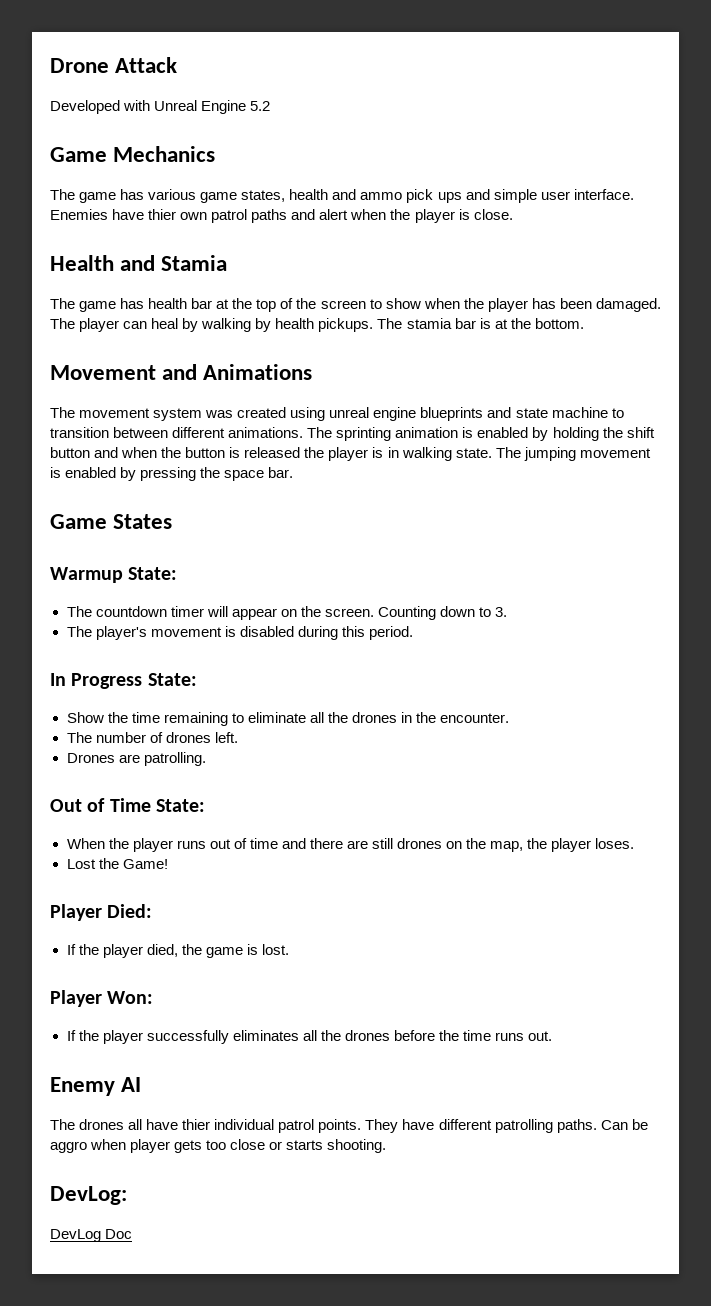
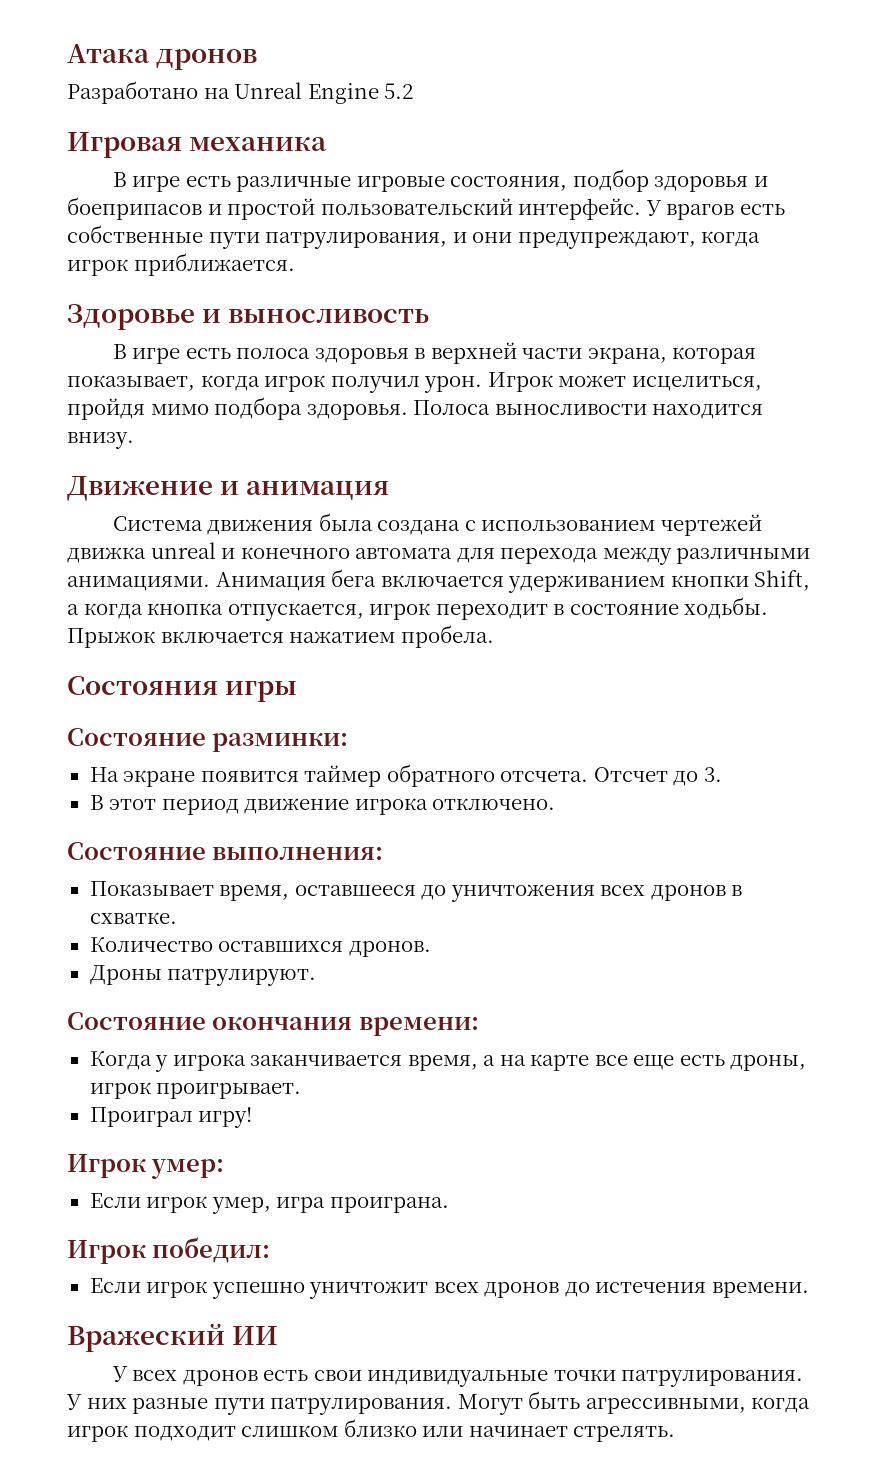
[50,57,178,73] [50,100,151,114] Drone Attack // Developed with -> [67,44,258,70] [67,81,230,104] Атака дронов // Разработано на
[50,146,216,162] [50,189,634,203] [50,209,513,223] [50,255,228,271] [50,298,661,312] [50,318,584,332] [50,364,313,380] [50,407,624,421] [50,427,655,441] [50,447,651,461] [50,467,294,481] [50,514,173,529] [50,567,178,583] [66,606,508,620] [66,626,413,640] [50,673,197,689] [66,712,510,726] [66,732,238,743] [66,752,206,766] [50,798,206,812] [66,838,635,852] [66,858,168,869] [50,904,153,921] [66,944,289,958] [50,990,154,1007] [66,1030,553,1044] [50,1077,142,1096] [50,1119,648,1133] [50,1139,387,1153] [50,1186,127,1205] [50,1229,133,1242] Game Mechanics // The game has various game states, health and ammo pick ups and simple user interface. Enemies have thier own patrol paths and alert when the player is close. // Health and Stamia // The game has health bar at the top of the screen to show when the player has been damaged. The player can heal by walking by health pickups. The stamia bar is at the bottom. // Movement and Animations // The movement system was created using unreal engine blueprints and state machine to transition between different animations. The sprinting animation is enabled by holding the shift button and when the button is released the player is in walking state. The jumping movement is enabled by pressing the space bar. // Game States // Warmup State: // The countdown timer will appear on the screen. Counting down to 3. // The player's movement is disabled during this period. // In Progress State: // Show the time remaining to eliminate all the drones in the encounter. // The number of drones left. // Drones are patrolling. // Out of Time State: // When the player runs out of time and there are still drones on the map, the player loses. // Lost the Game! // Player Died: // If the player died, the game is lost. // Player Won: // If the player successfully eliminates all the drones before the time runs out. // Enemy AI // The drones all have thier individual patrol points. They have different patrolling paths. Can be aggro when player gets too close or starts shooting. // DevLog: // DevLog Doc -> [67,132,328,158] [112,169,768,192] [67,197,785,220] [67,225,761,249] [67,253,295,276] [67,304,430,330] [112,342,757,364] [67,372,762,393] [67,397,764,420] [67,432,134,449] [67,476,390,501] [112,513,762,536] [67,542,811,565] [67,569,811,593] [67,597,769,621] [67,625,494,648] [67,676,298,702] [67,728,349,752] [89,764,722,787] [89,795,556,815] [67,842,384,860] [89,881,743,902] [89,912,177,924] [89,937,431,957] [89,965,317,986] [67,1012,479,1036] [89,1051,807,1072] [89,1082,302,1099] [89,1107,253,1128] [67,1154,225,1179] [89,1193,449,1214] [67,1237,271,1264] [89,1278,809,1299] [67,1323,279,1352] [111,1366,804,1387] [66,1391,811,1415] [67,1419,676,1442] Игровая механика // В игре есть различные игровые состояния, подбор здоровья и боеприпасов и простой пользовательский интерфейс. У врагов есть собственные пути патрулирования, и они предупреждают, когда игрок приближается. // Здоровье и выносливость // В игре есть полоса здоровья в верхней части экрана, которая показывает, когда игрок получил урон. Игрок может исцелиться, пройдя мимо подбора здоровья. Полоса выносливости находится внизу. // Движение и анимация // Система движения была создана с использованием чертежей движка unreal и конечного автомата для перехода между различными анимациями. Анимация бега включается удерживанием кнопки Shift, а когда кнопка отпускается, игрок переходит в состояние ходьбы. Прыжок включается нажатием пробела. // Состояния игры // Состояние разминки: // На экране появится таймер обратного отсчета. Отсчет до 3. // В этот период движение игрока отключено. // Состояние выполнения: // Показывает время, оставшееся до уничтожения всех дронов в схватке. // Количество оставшихся дронов. // Дроны патрулируют. // Состояние окончания времени: // Когда у игрока заканчивается время, а на карте все еще есть дроны, игрок проигрывает. // Проиграл игру! // Игрок умер: // Если игрок умер, игра проиграна. // Игрок победил: // Если игрок успешно уничтожит всех дронов до истечения времени. // Вражеский ИИ // У всех дронов есть свои индивидуальные точки патрулирования. У них разные пути патрулирования. Могут быть агрессивными, когда игрок подходит слишком близко или начинает стрелять.

